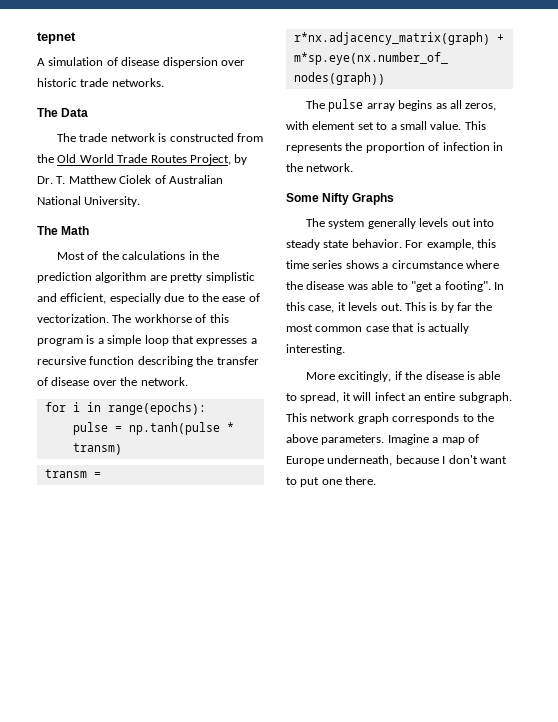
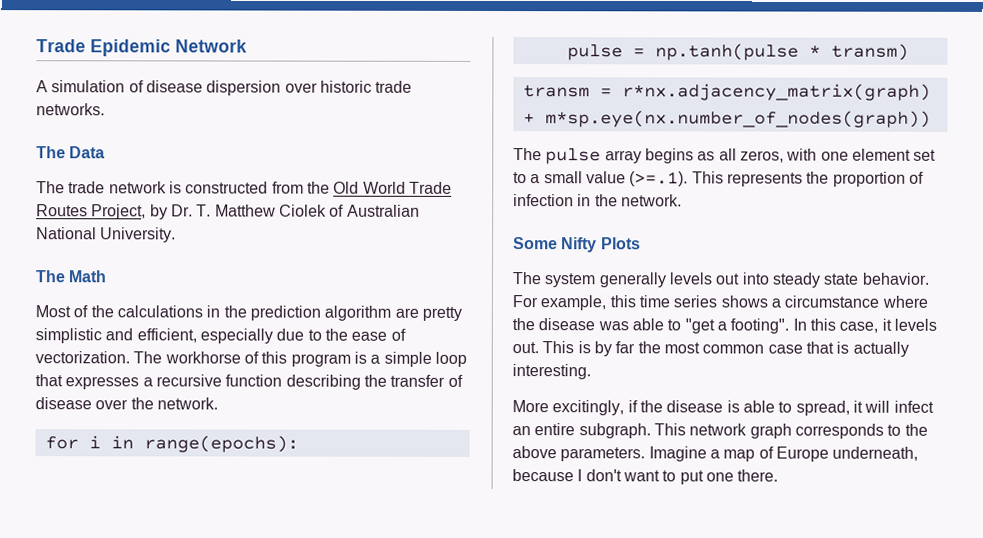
[37,32,76,44] tepnet -> [36,39,247,57] Trade Epidemic Network
(309, 125) none -> [820,151,849,161] one
[430,121,462,130] value. -> [585,171,689,187] value (>=.1).
[352,193,395,205] Graphs -> [600,237,641,250] Plots

